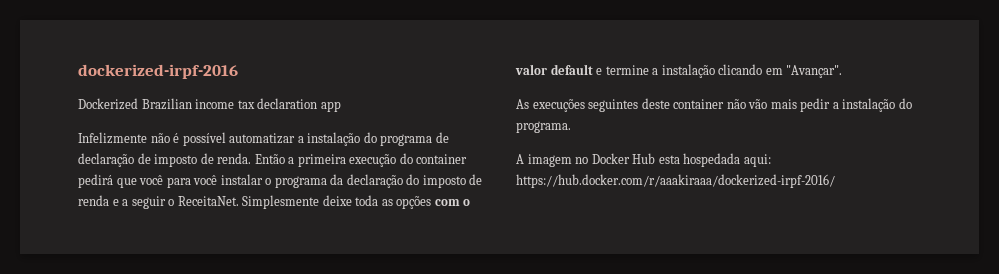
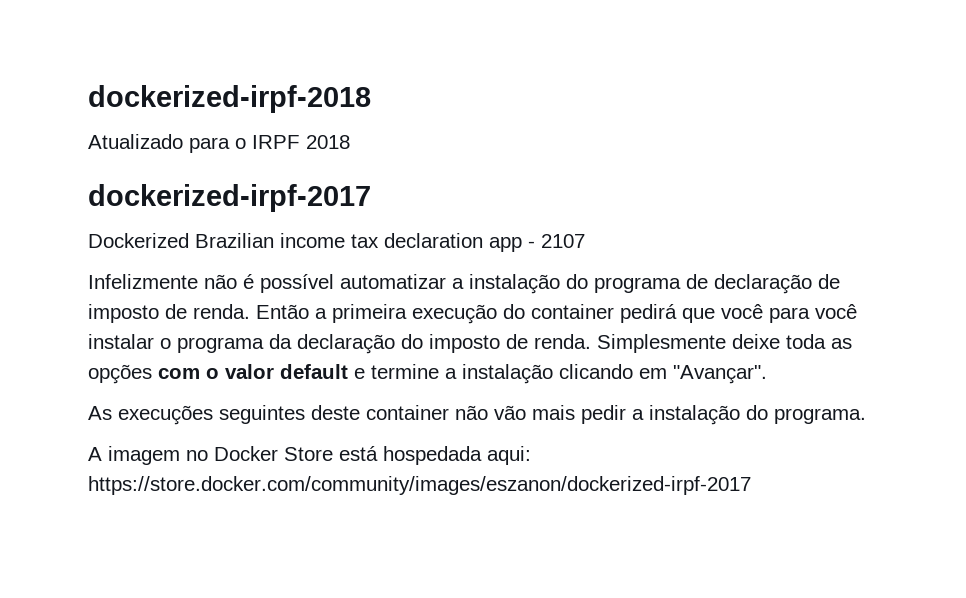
[78,64,238,79] dockerized-irpf-2016 -> [88,85,371,113] [88,134,350,153] [88,184,371,212] dockerized-irpf-2018 // Atualizado para o IRPF 2018 // dockerized-irpf-2017
(341, 106) none -> [528,234,585,248] - 2107
[78,195,239,209] renda e a seguir o ReceitaNet. -> [534,334,591,349] renda.
[632,153,680,164] Hub esta -> [284,446,378,461] Store está
[516,174,835,188] https://hub.docker.com/r/aaakiraaa/dockerized-irpf-2016/ -> [88,476,751,495] https://store.docker.com/community/images/eszanon/dockerized-irpf-2017

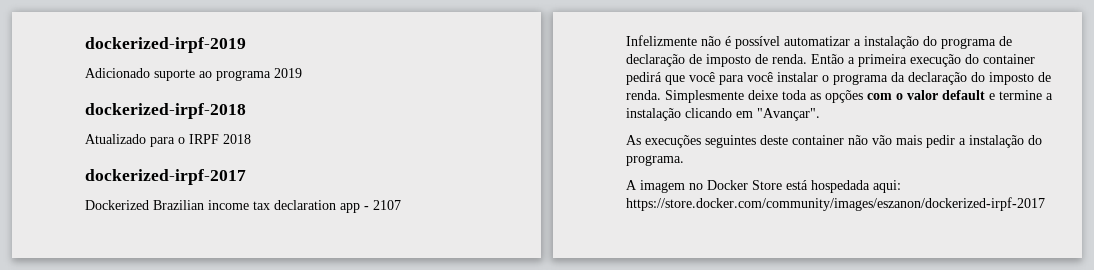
(88, 99) none -> [85,37,246,53] [85,68,302,81] dockerized-irpf-2019 // Adicionado suporte ao programa 2019 //

